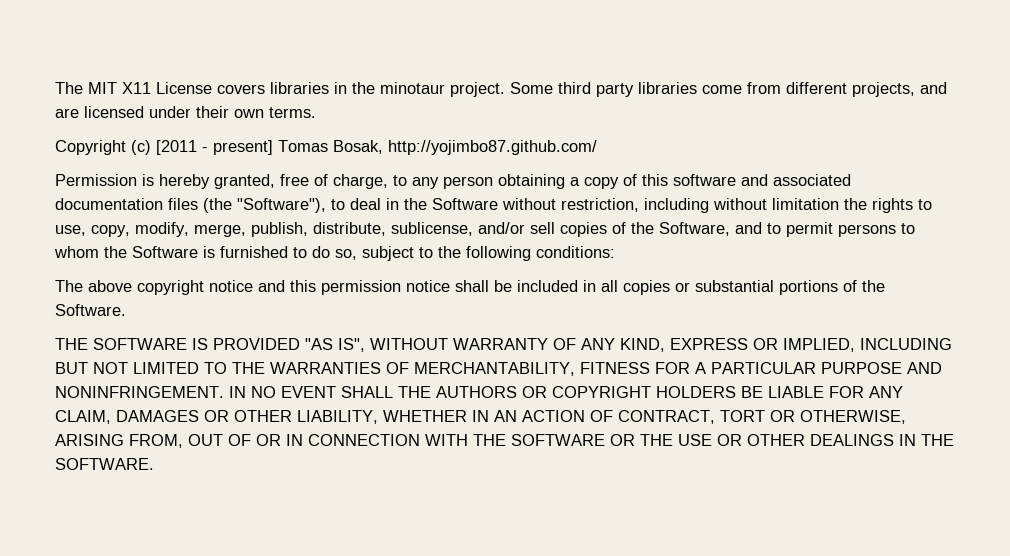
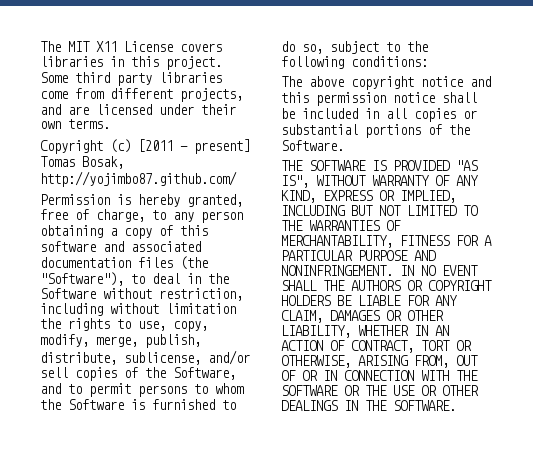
[352,82,445,94] the minotaur -> [131,56,159,67] this

